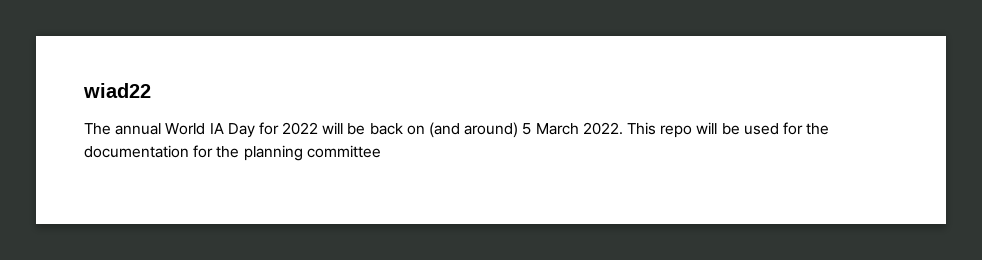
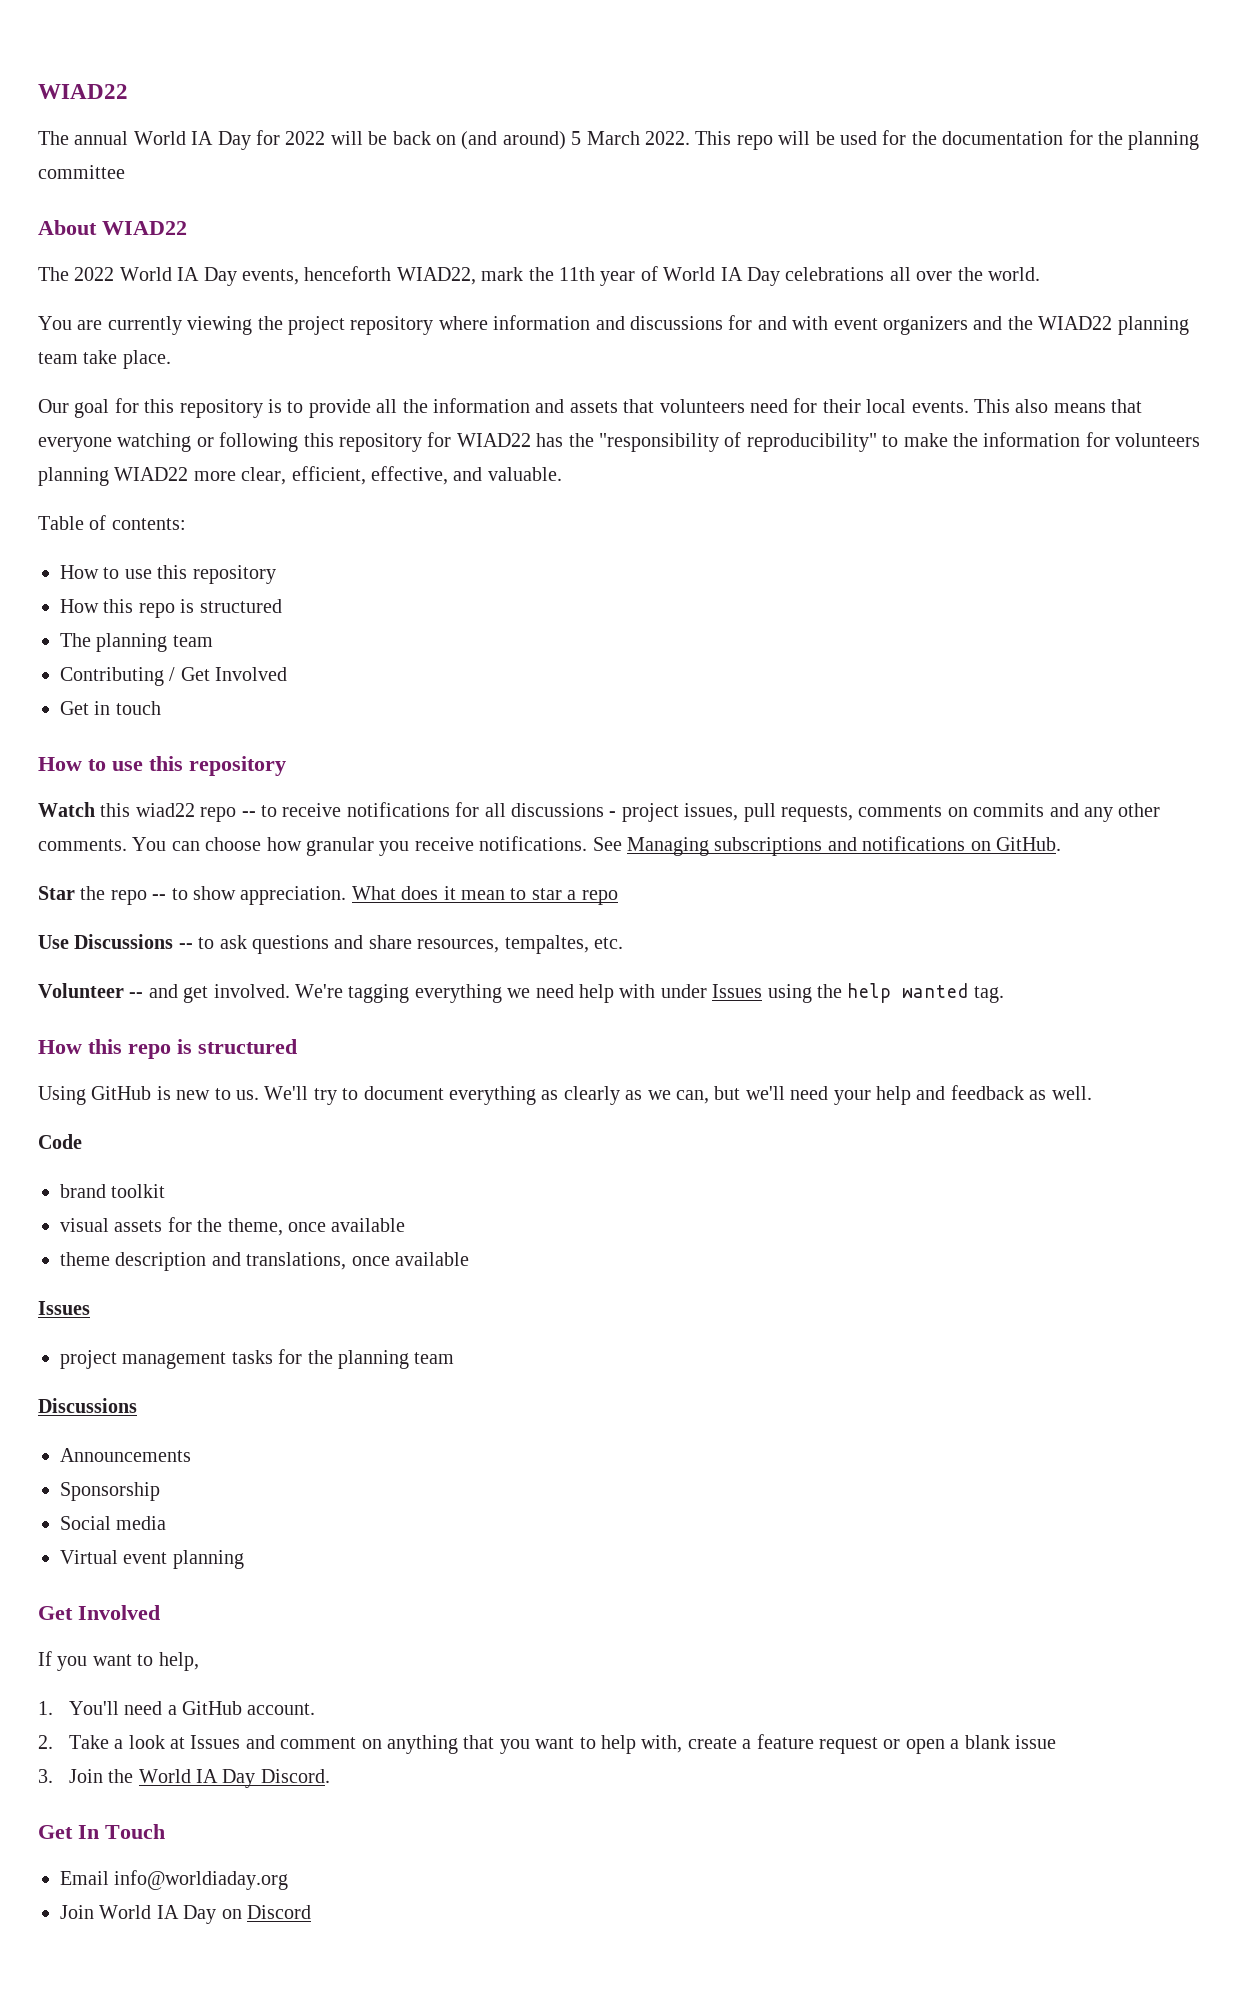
[83,83,151,98] wiad22 -> [38,84,128,99] WIAD22
(381, 151) none -> [38,220,187,235] [38,266,1040,286] [38,315,1189,335] [38,350,171,369] [38,398,1143,418] [38,432,1201,452] [38,466,562,486] [38,515,186,530] [60,565,276,584] [60,599,282,618] [60,633,213,652] [60,667,288,686] [60,701,161,715] [38,756,286,776] [38,802,1161,822] [38,836,1061,856] [38,886,618,905] [38,934,623,954] [38,983,1004,1003] [38,1039,297,1059] [38,1085,1092,1105] [38,1134,82,1149] [60,1184,166,1198] [60,1217,406,1236] [60,1252,469,1271] [38,1301,90,1315] [60,1349,455,1369] [38,1398,137,1413] [60,1448,191,1462] [60,1482,160,1501] [60,1516,167,1530] [60,1550,244,1569] [38,1605,160,1620] [38,1651,199,1671] [38,1701,316,1715] [38,1734,1057,1754] [38,1769,330,1788] [38,1824,165,1839] [60,1870,289,1890] [60,1905,311,1924] // About WIAD22 // The 2022 World IA Day events, henceforth WIAD22, mark the 11th year of World IA Day celebrations all over the world. // You are currently viewing the project repository where information and discussions for and with event organizers and the WIAD22 planning team take place. // Our goal for this repository is to provide all the information and assets that volunteers need for their local events. This also means that everyone watching or following this repository for WIAD22 has the "responsibility of reproducibility" to make the information for volunteers planning WIAD22 more clear, efficient, effective, and valuable. // Table of contents: // How to use this repository // How this repo is structured // The planning team // Contributing / Get Involved // Get in touch // How to use this repository // Watch this wiad22 repo -- to receive notifications for all discussions - project issues, pull requests, comments on commits and any other comments. You can choose how granular you receive notifications. See Managing subscriptions and notifications on GitHub. // Star the repo -- to show appreciation. What does it mean to star a repo // Use Discussions -- to ask questions and share resources, tempaltes, etc. // Volunteer -- and get involved. We're tagging everything we need help with under Issues using the help wanted tag. // How this repo is structured // Using GitHub is new to us. We'll try to document everything as clearly as we can, but we'll need your help and feedback as well. // Code // brand toolkit // visual assets for the theme, once available // theme description and translations, once available // Issues // project management tasks for the planning team // Discussions // Announcements // Sponsorship // Social media // Virtual event planning // Get Involved // If you want to help, // 1. You'll need a GitHub account. // 2. Take a look at Issues and comment on anything that you want to help with, create a feature request or open a blank issue // 3. Join the World IA Day Discord. // Get In Touch // Email info@worldiaday.org // Join World IA Day on Discord

